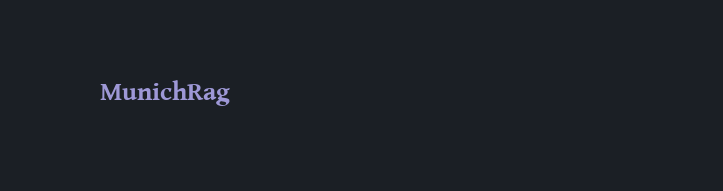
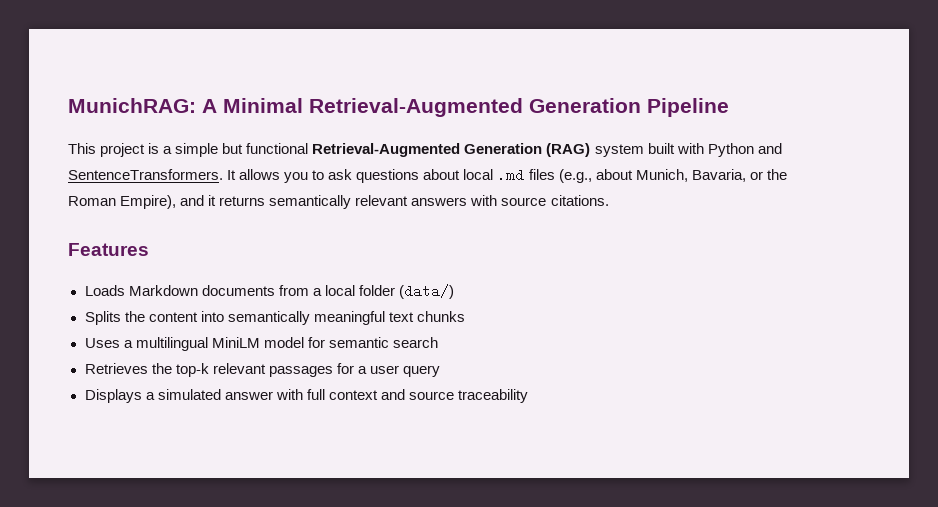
[100,80,230,106] MunichRag -> [68,98,729,117] [68,143,782,157] [68,168,787,183] [68,195,609,209] [68,243,149,256] [84,284,454,299] [84,311,465,325] [84,337,438,351] [84,363,440,377] [84,389,528,403] MunichRAG: A Minimal Retrieval-Augmented Generation Pipeline // This project is a simple but functional Retrieval-Augmented Generation (RAG) system built with Python and SentenceTransformers. It allows you to ask questions about local .md files (e.g., about Munich, Bavaria, or the Roman Empire), and it returns semantically relevant answers with source citations. // Features // Loads Markdown documents from a local folder (data/) // Splits the content into semantically meaningful text chunks // Uses a multilingual MiniLM model for semantic search // Retrieves the top-k relevant passages for a user query // Displays a simulated answer with full context and source traceability

